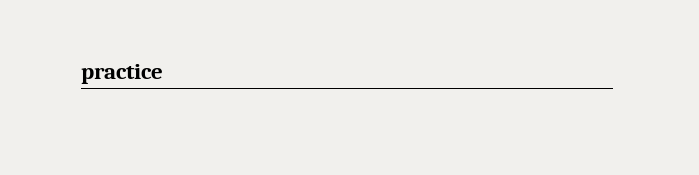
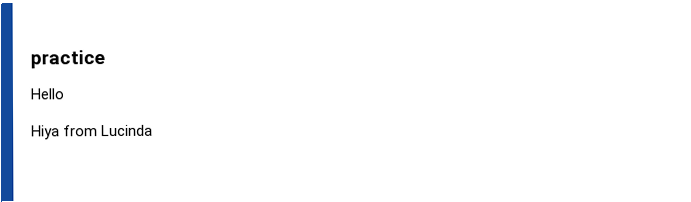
(163, 74) none -> [30,88,64,100] [31,124,154,140] // Hello // Hiya from Lucinda

